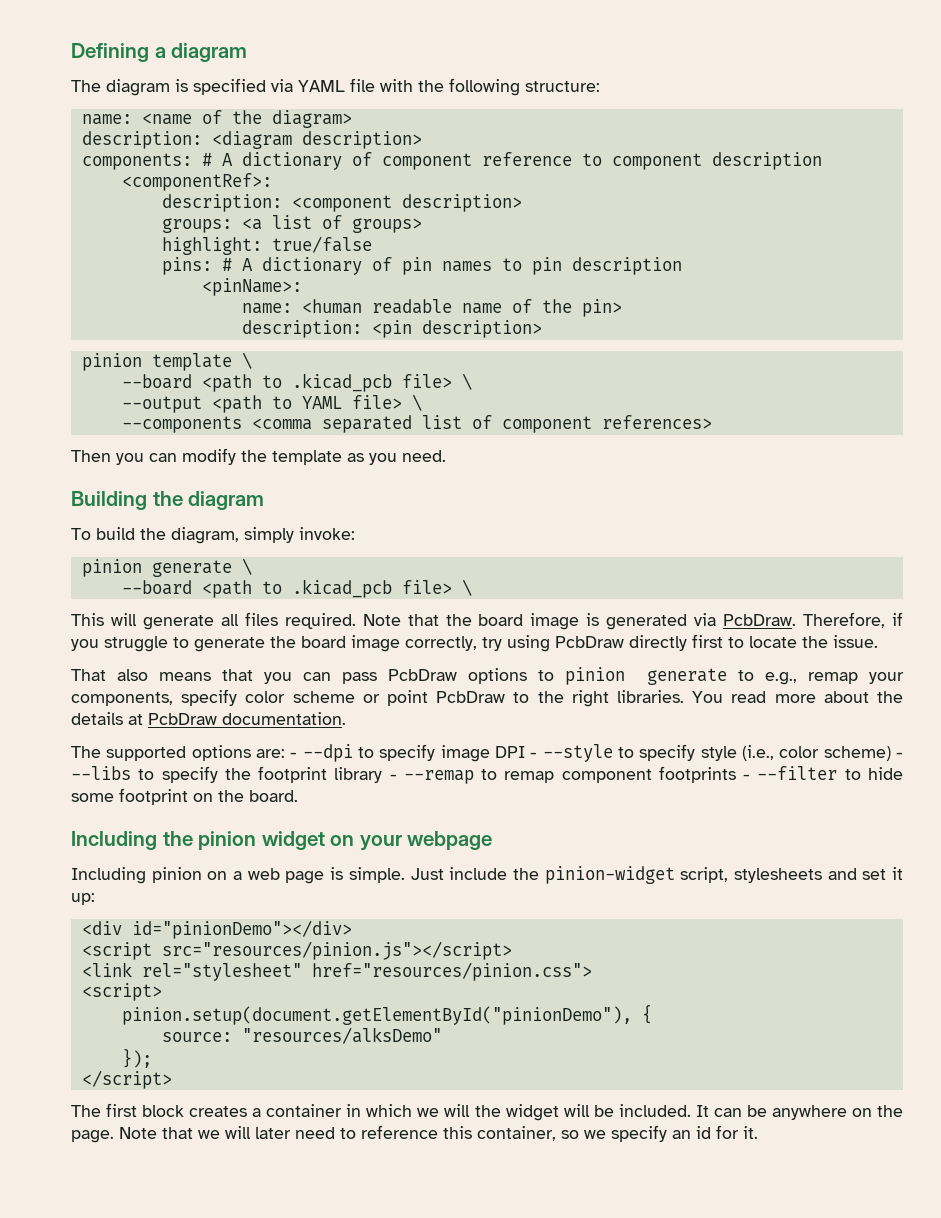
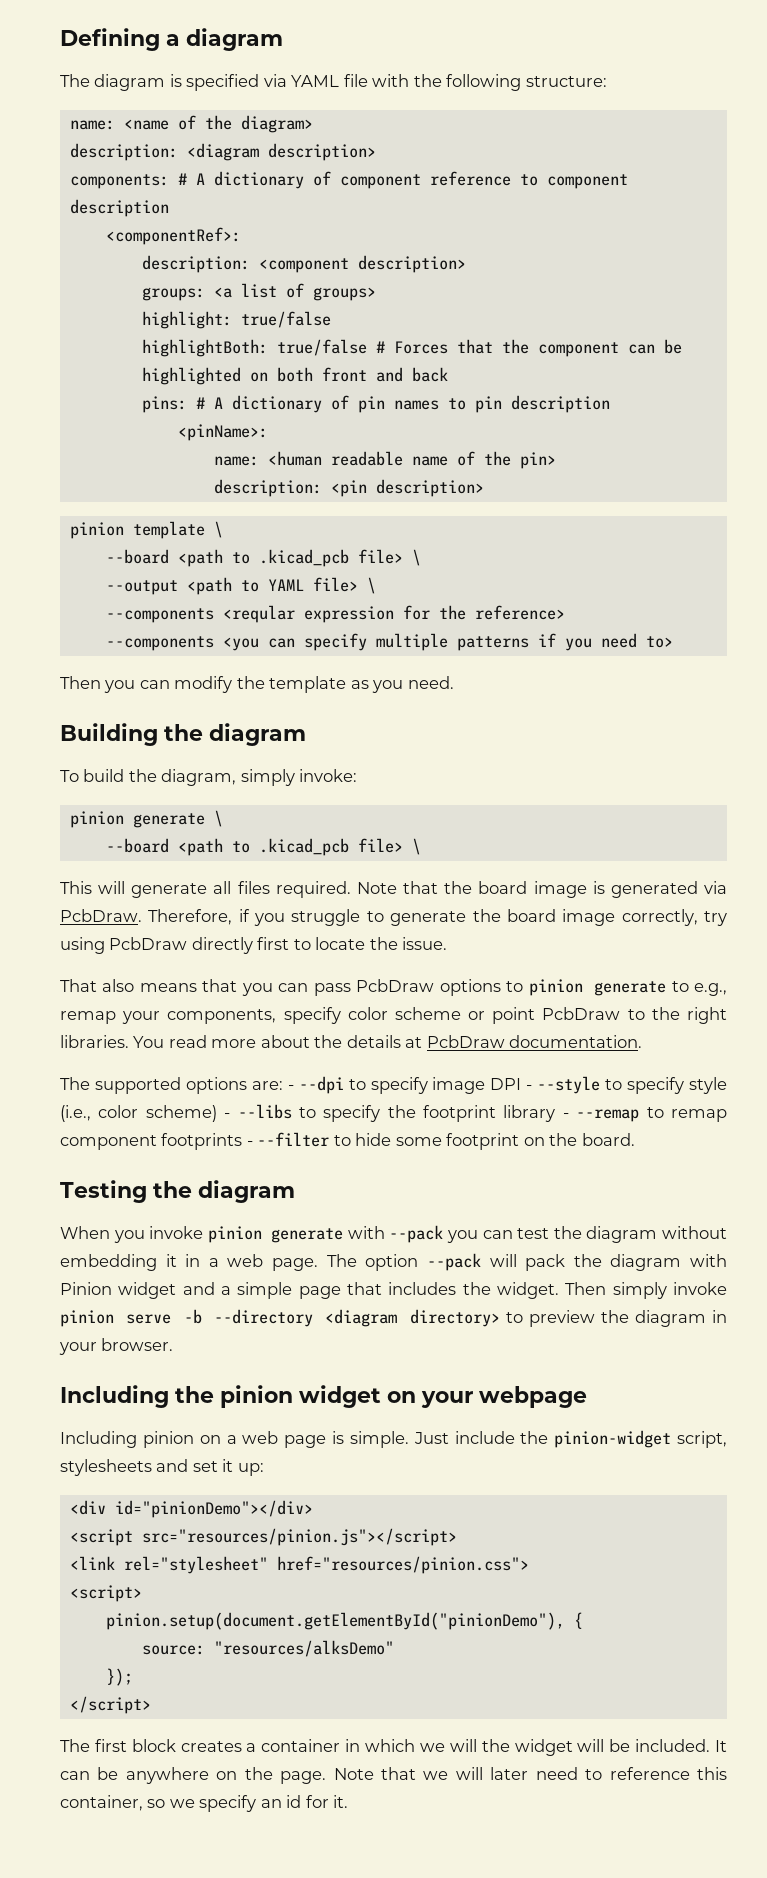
(372, 244) none -> [141,339,682,357] [141,367,448,385] // highlightBoth: true/false # Forces that the component can be highlighted on both front and back
[251,415,712,433] <comma separated list of component references> -> [222,605,565,623] [105,633,673,651] <reqular expression for the reference> // --components <you can specify multiple patterns if you need to>
(298, 796) none -> [60,1180,295,1203] [60,1225,727,1243] [60,1253,728,1271] [60,1282,727,1299] [60,1309,728,1327] [59,1338,174,1355] // Testing the diagram // When you invoke pinion generate with --pack you can test the diagram without embedding it in a web page. The option --pack will pack the diagram with Pinion widget and a simple page that includes the widget. Then simply invoke pinion serve -b --directory <diagram directory> to preview the diagram in your browser.

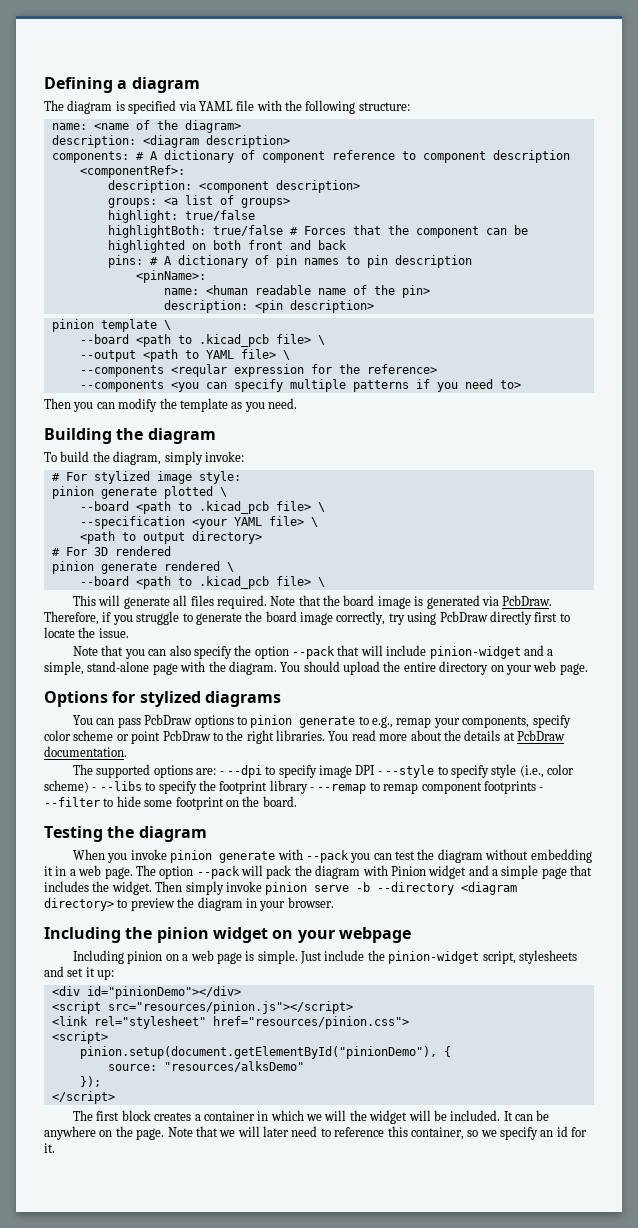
[69,811,205,828] pinion generate -> [51,471,241,484] [51,486,227,499] [79,501,325,514] [79,516,318,529] [79,531,262,544] [51,546,171,556] [51,561,220,574] # For stylized image style: // pinion generate plotted \ // --board <path to .kicad_pcb file> \ // --specification <your YAML file> \ // <path to output directory> // # For 3D rendered // pinion generate rendered
[60,979,273,996] That also means that you -> [73,645,554,659] [44,661,588,675] [44,691,281,707] [73,715,94,725] Note that you can also specify the option --pack that will include pinion-widget and a simple, stand-alone page with the diagram. You should upload the entire directory on your web page. // Options for stylized diagrams // You

